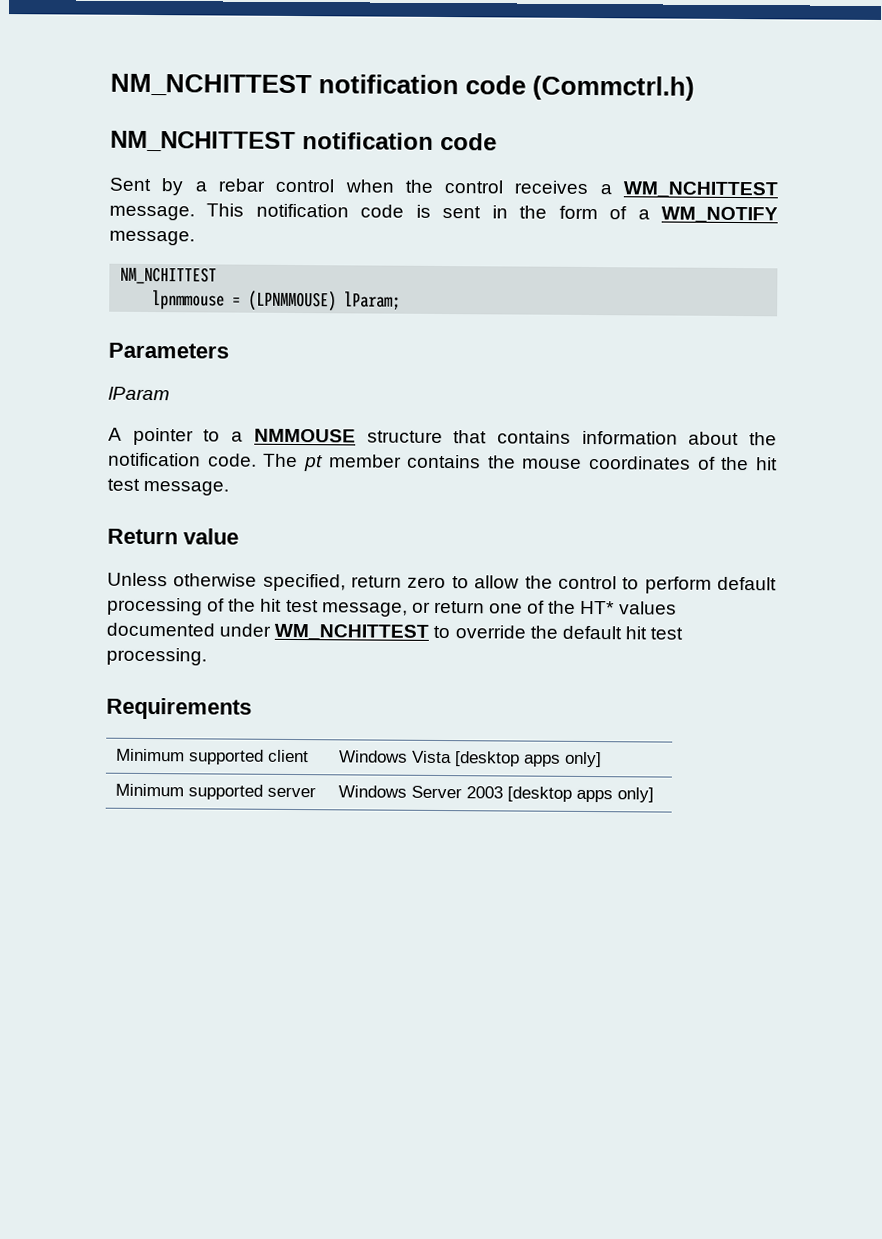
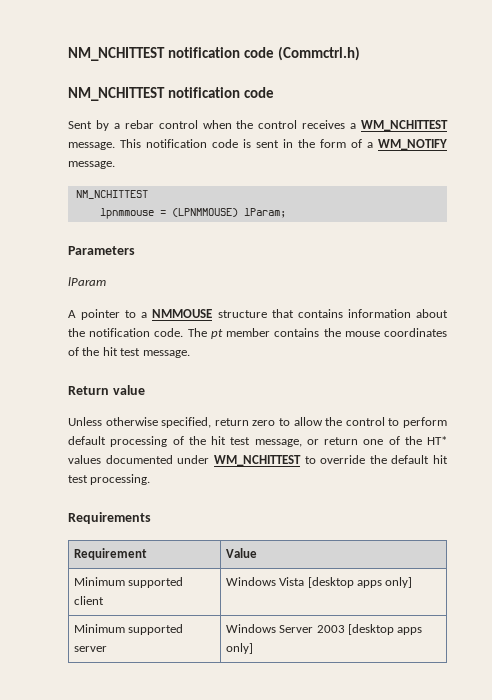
(252, 708) none -> [73,548,147,560] [225,548,257,558] // Requirement | Value

